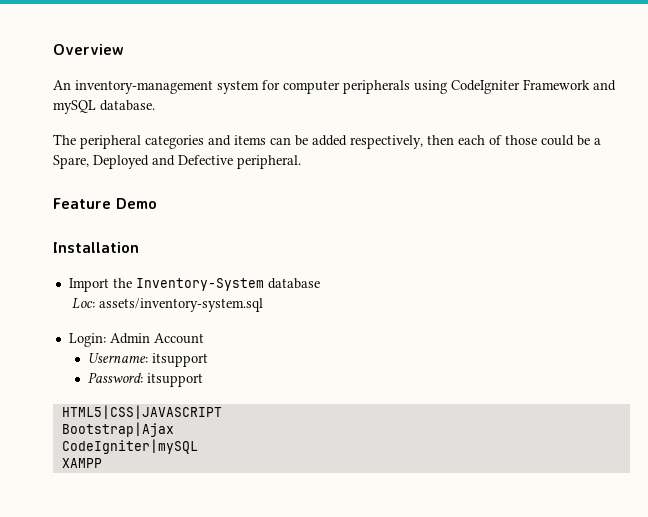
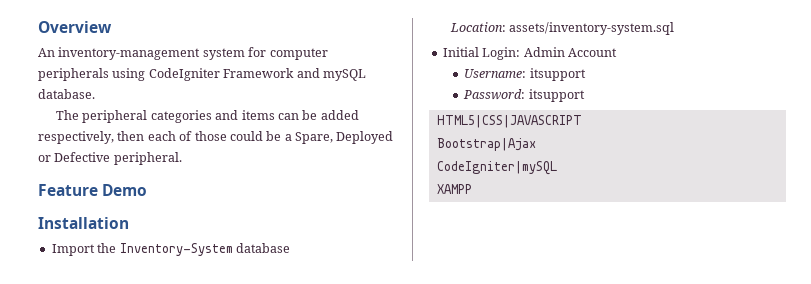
[152,155,175,166] and -> [38,155,51,162] or
[71,298,95,309] Loc: -> [449,22,506,32] Location:
(263, 305) none -> [442,47,479,57] Initial

